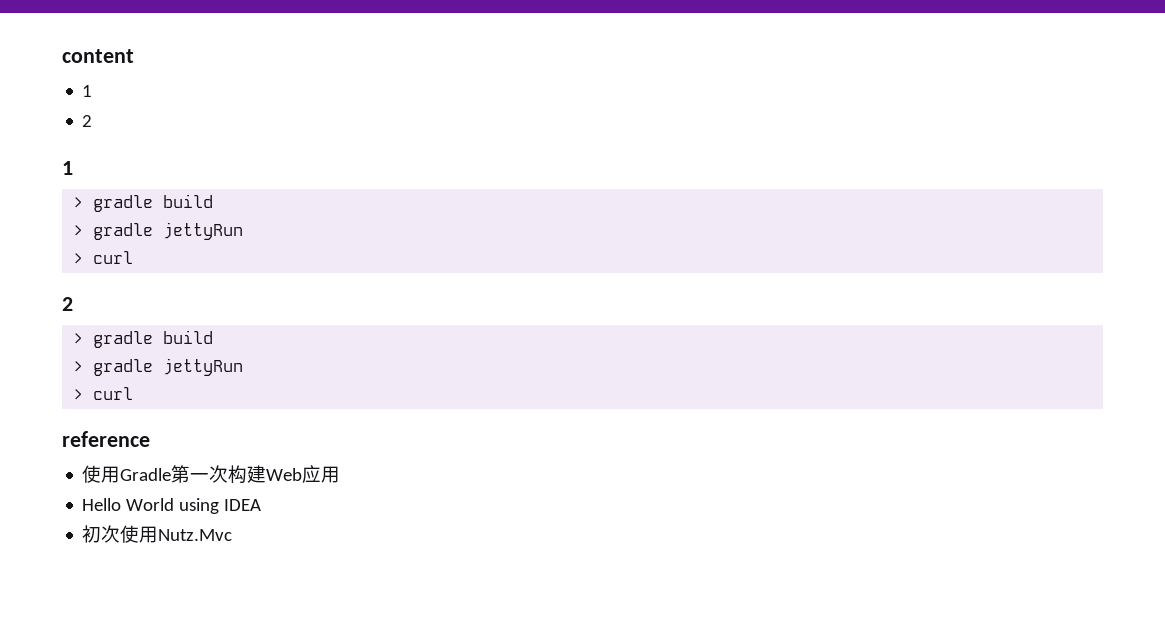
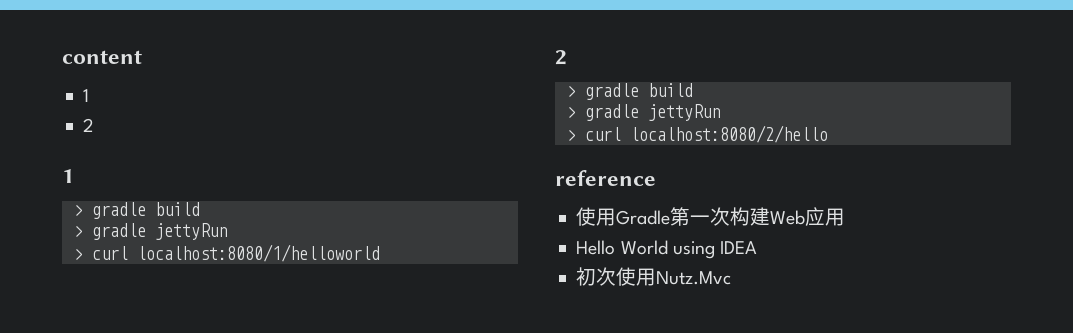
(134, 257) none -> [136,244,380,262] localhost:8080/1/helloworld
(134, 393) none -> [629,125,828,143] localhost:8080/2/hello

